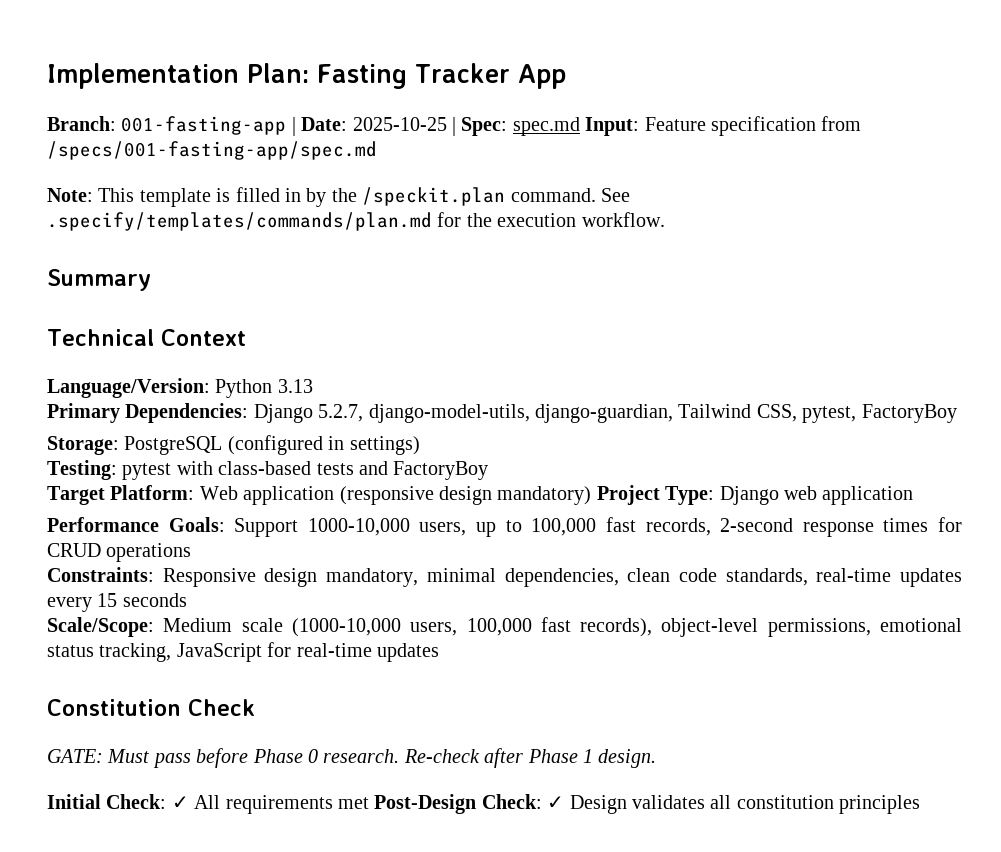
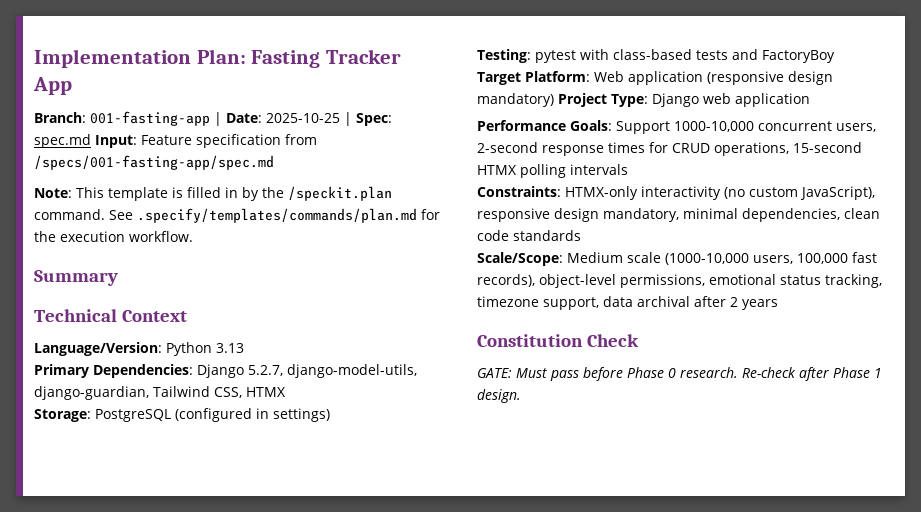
[802,404,957,423] pytest, FactoryBoy -> [245,387,286,397] HTMX
[419,517,711,537] users, up to 100,000 fast records, -> [758,121,876,132] concurrent users,
[106,543,192,562] [47,567,256,587] operations // Constraints: Responsive -> [714,142,862,156] [477,164,628,178] [477,186,875,200] [477,208,550,222] operations, 15-second HTMX polling intervals // Constraints: HTMX-only interactivity (no custom JavaScript), responsive
[725,568,963,587] [47,593,187,612] standards, real-time updates every 15 seconds -> [513,230,581,241] standards
[176,642,439,662] JavaScript for real-time updates -> [477,296,778,310] timezone support, data archival after 2 years
[47,794,921,814] // Initial Check: ✓ All requirements met Post-Design Check: ✓ Design validates all constitution principles -> (521, 396) none

